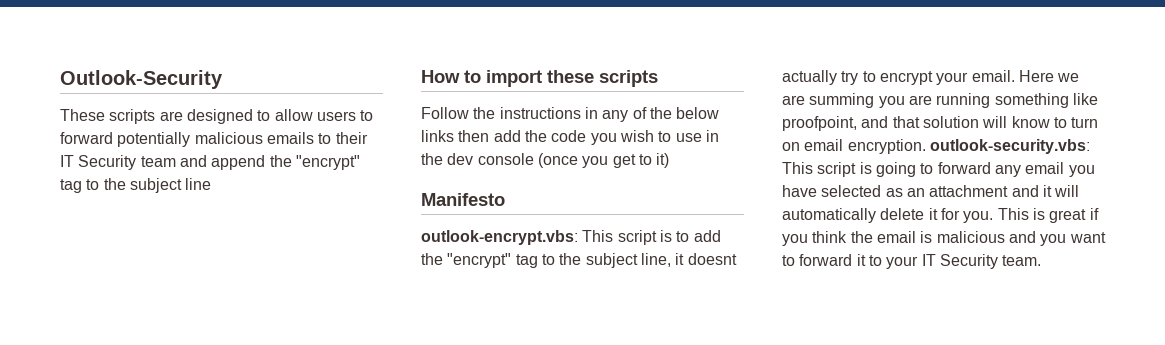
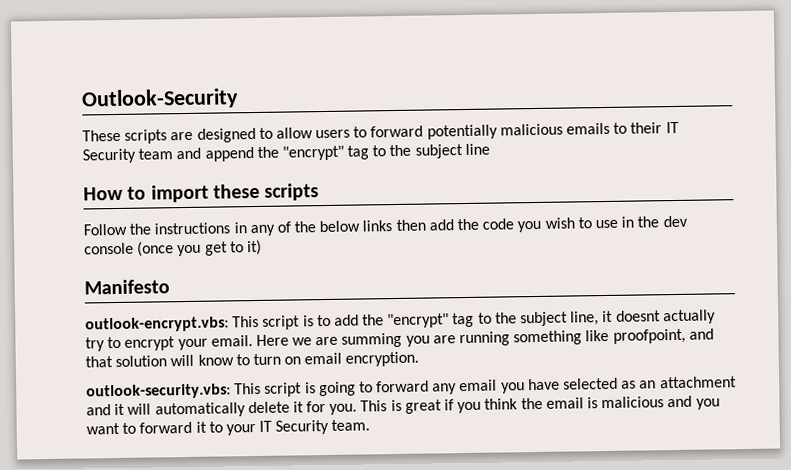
(926, 146) none -> (420, 359) //

